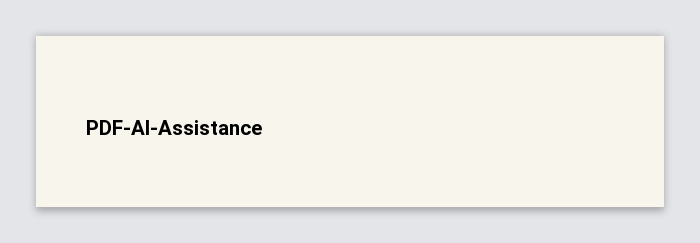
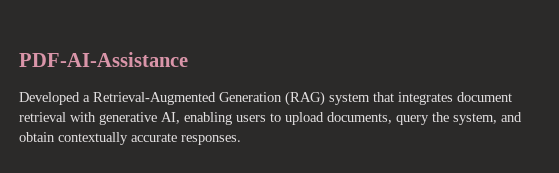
(262, 127) none -> [19,91,512,106] [19,112,522,125] [19,132,241,145] // Developed a Retrieval-Augmented Generation (RAG) system that integrates document retrieval with generative AI, enabling users to upload documents, query the system, and obtain contextually accurate responses.

